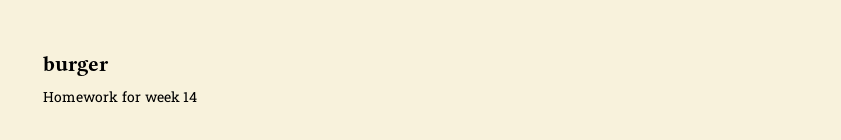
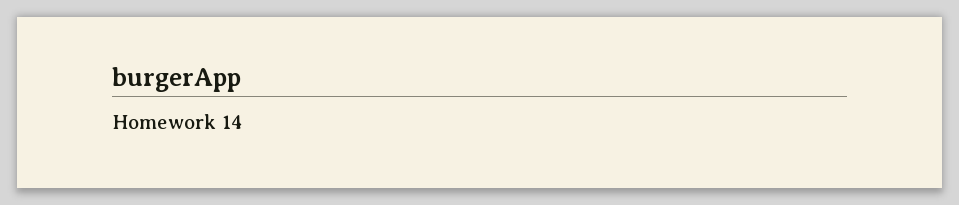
[43,56,109,76] burger -> [112,67,241,92] burgerApp
[121,91,180,103] for week -> (216, 121) none

